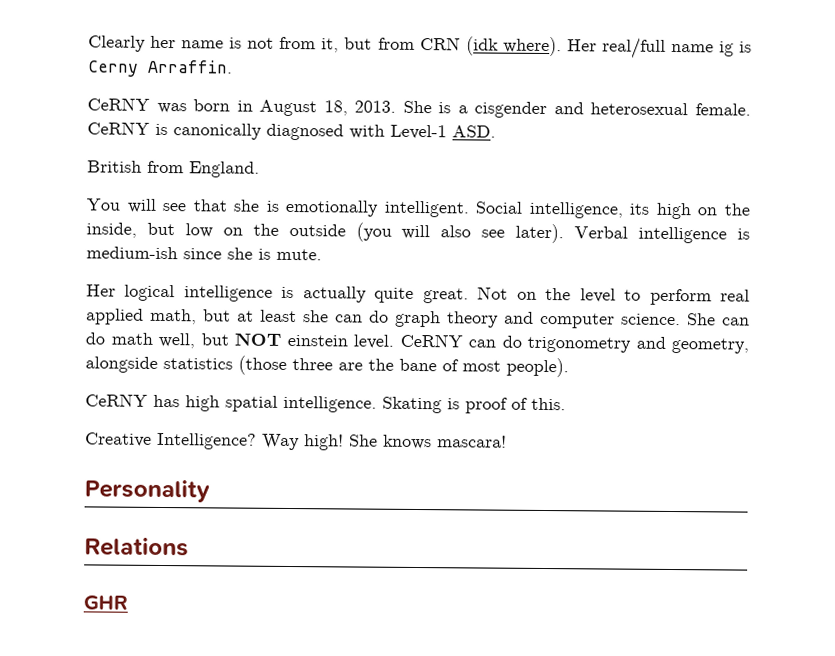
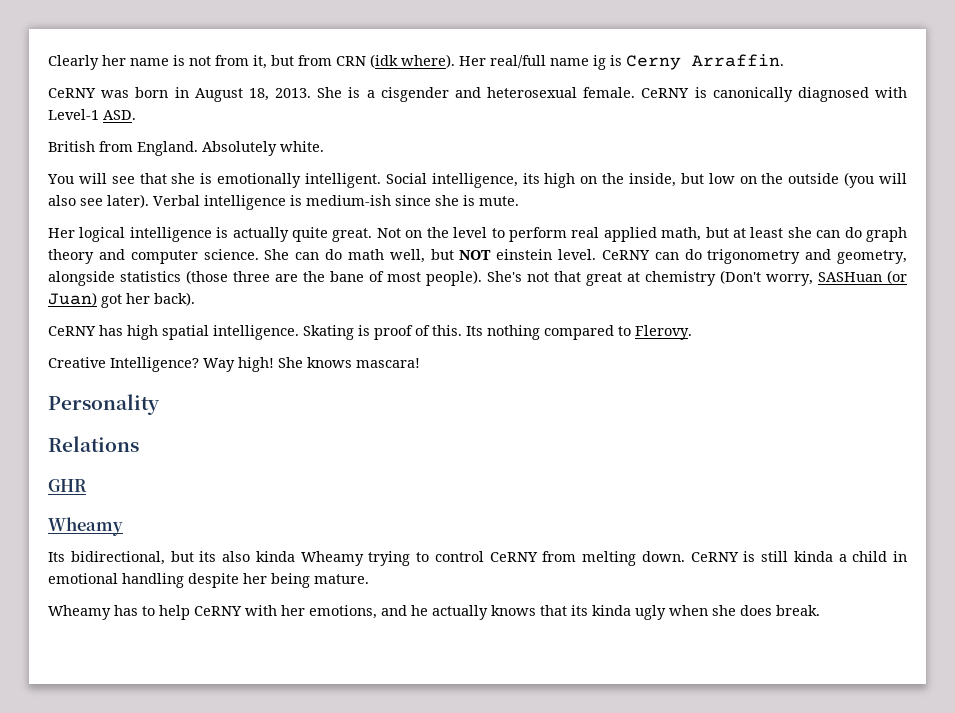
(260, 169) none -> [202,141,324,156] Absolutely white.
(569, 367) none -> [487,270,907,286] [48,292,195,308] She's not that great at chemistry (Don't worry, SASHuan (or Juan) got her back).
(566, 404) none -> [466,325,692,340] Its nothing compared to Flerovy.
(128, 602) none -> [48,517,123,536] [48,551,907,566] [48,573,369,588] [48,605,820,620] // Wheamy // Its bidirectional, but its also kinda Wheamy trying to control CeRNY from melting down. CeRNY is still kinda a child in emotional handling despite her being mature. // Wheamy has to help CeRNY with her emotions, and he actually knows that its kinda ugly when she does break.

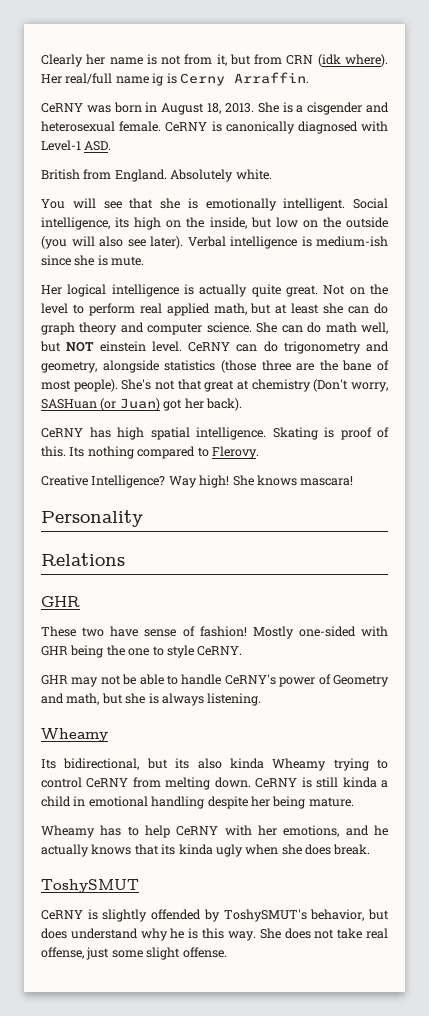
(87, 485) none -> [41,626,388,639] [41,645,243,658] [41,674,389,687] [41,693,262,706] // These two have sense of fashion! Mostly one-sided with GHR being the one to style CeRNY. // GHR may not be able to handle CeRNY's power of Geometry and math, but she is always listening.
(820, 610) none -> [41,879,139,893] [41,909,389,922] [41,928,388,941] [41,947,227,960] // ToshySMUT // CeRNY is slightly offended by ToshySMUT's behavior, but does understand why he is this way. She does not take real offense, just some slight offense.

